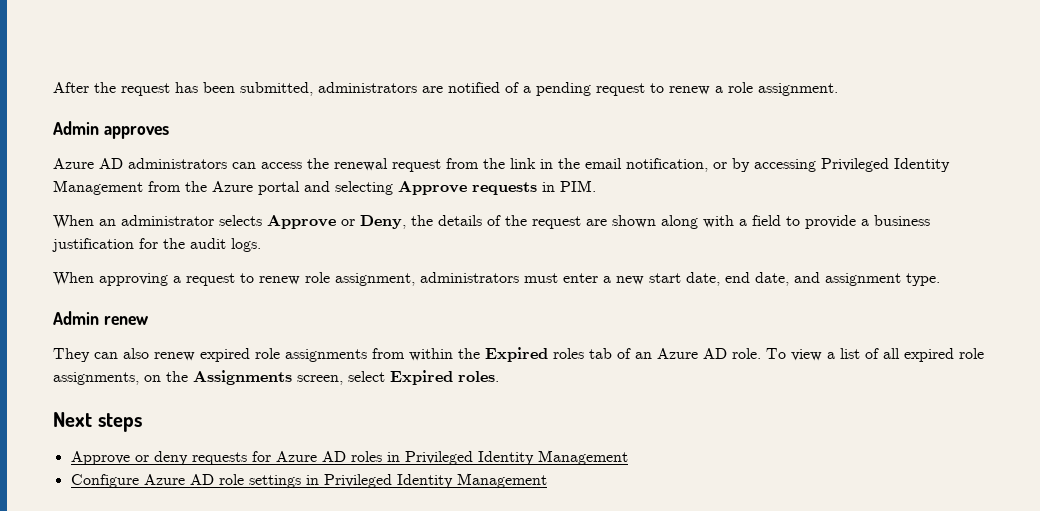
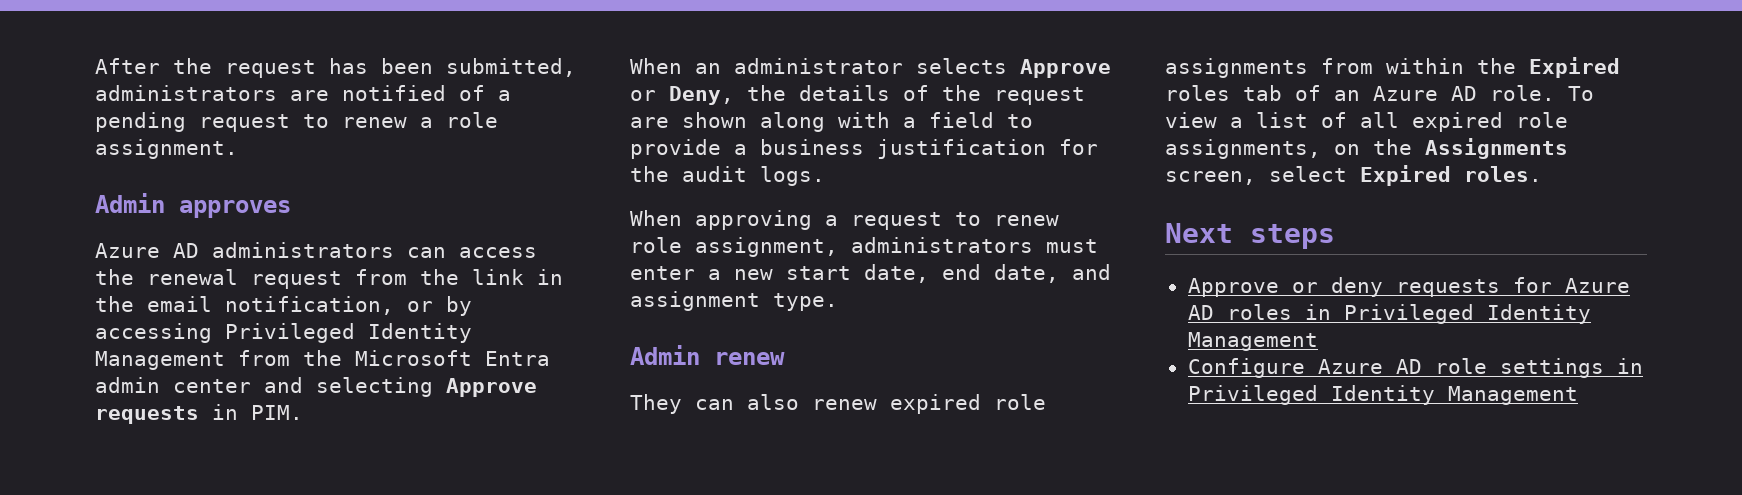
[212,181,300,195] Azure portal -> [355,350,550,366] [95,377,251,393] Microsoft Entra admin center

